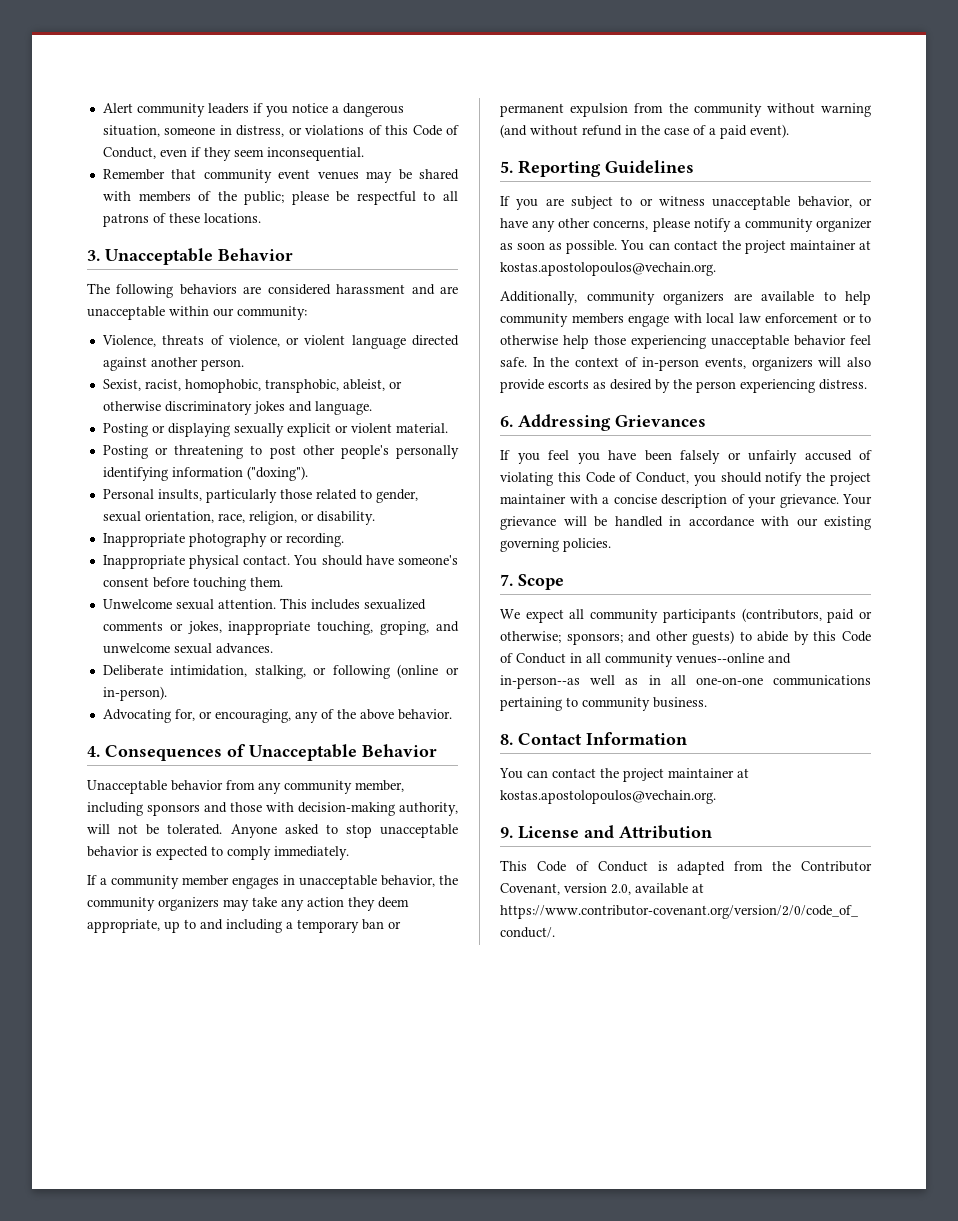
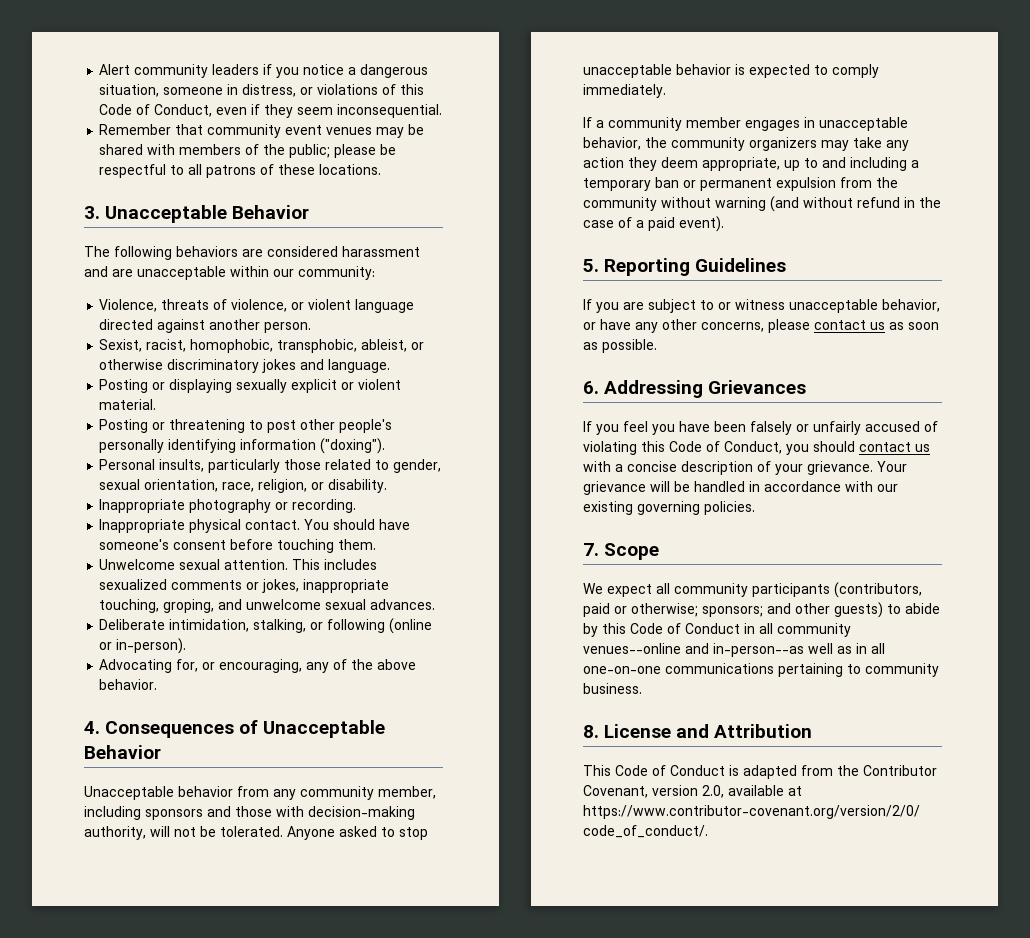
[693,218,872,232] notify a community organizer -> [814,320,885,330] contact us
[620,240,871,254] [500,262,716,276] [500,291,871,305] [500,313,871,327] [500,335,871,349] [500,357,871,371] [500,379,867,393] You can contact the project maintainer at kostas.apostolopoulos@vechain.org. // Additionally, community organizers are available to help community members engage with local law enforcement or to otherwise help those experiencing unacceptable behavior feel safe. In the context of in-person events, organizers will also provide escorts as desired by the person experiencing distress. -> (657, 346) none
[765,472,871,486] [500,494,566,504] notify the project maintainer -> [859,442,930,452] contact us
[518,732,687,745] [499,768,749,782] [500,790,716,804] [500,827,513,838] Contact Information // You can contact the project maintainer at kostas.apostolopoulos@vechain.org. // 9. -> (599, 731) none

